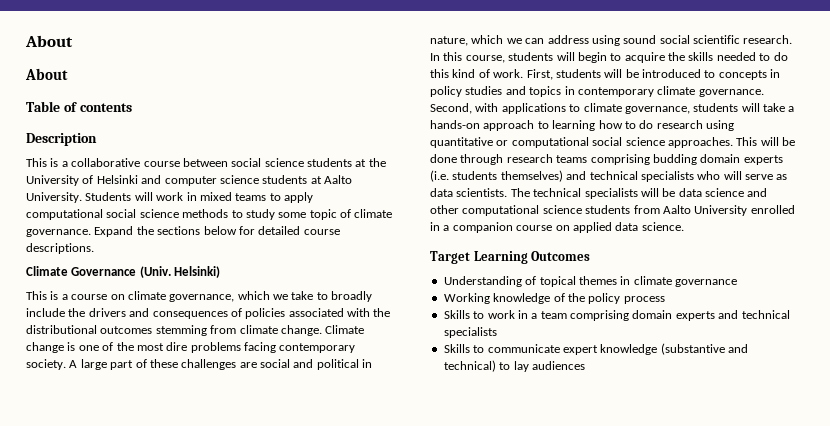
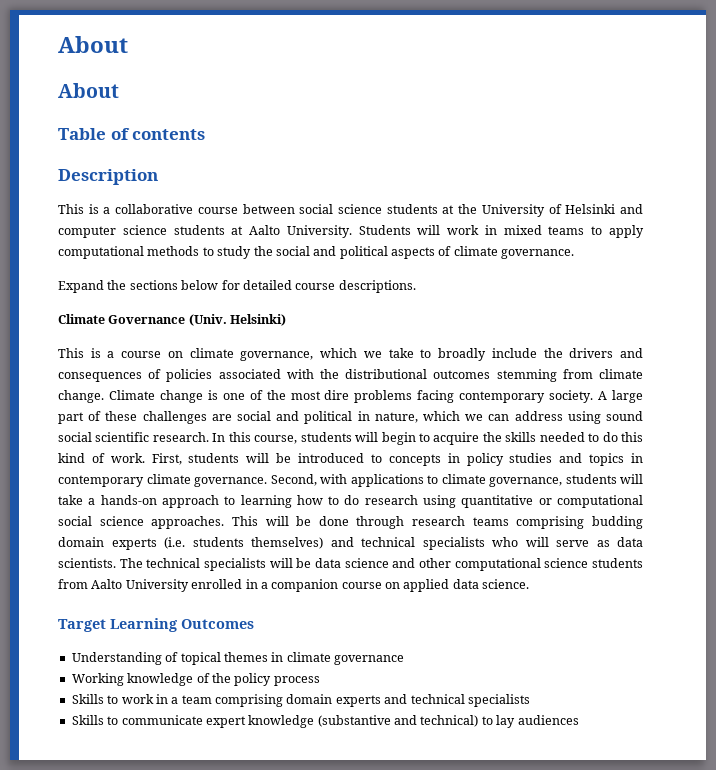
[106,209,179,218] social science -> (144, 252) none
[278,209,337,220] some topic -> [253,246,435,259] the social and political aspects
(91, 233) none -> (575, 254) //

